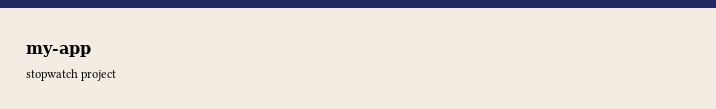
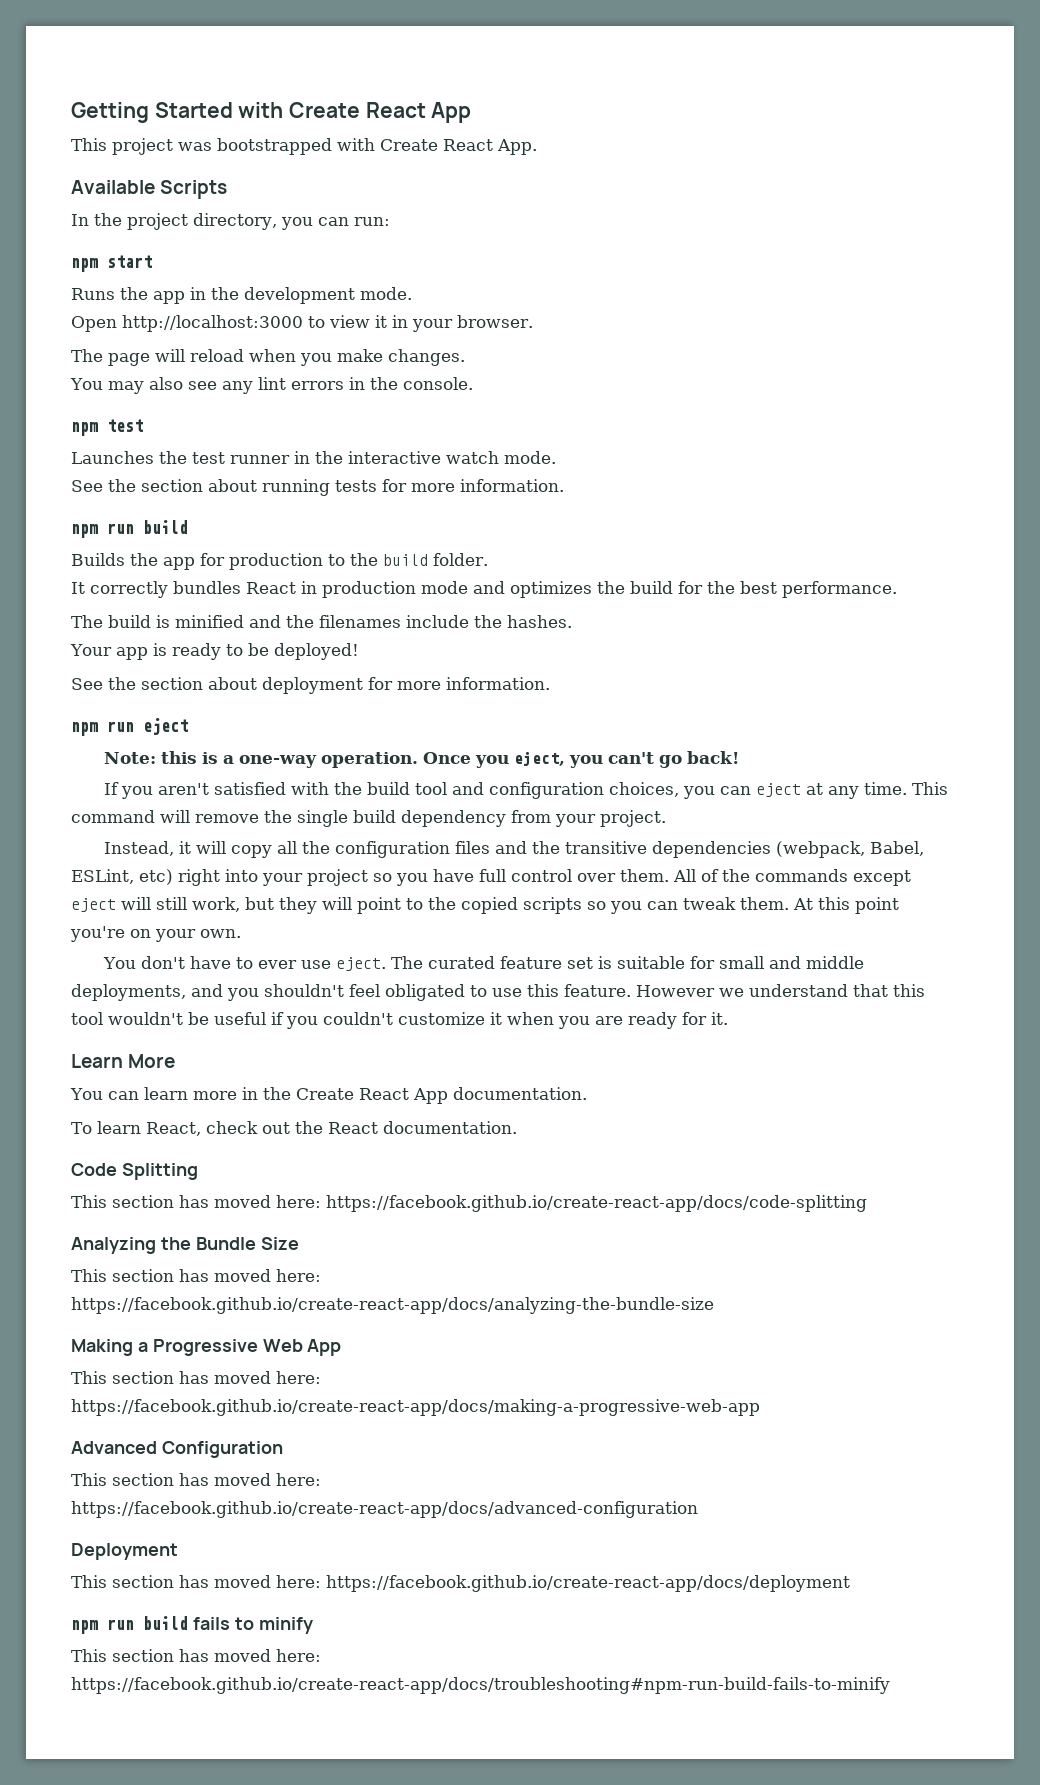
[26,45,91,57] [26,69,117,81] my-app // stopwatch project -> [71,102,472,123] [71,138,537,155] [71,180,228,199] [71,213,390,230] [71,255,152,272] [71,287,412,304] [71,315,533,332] [71,349,465,366] [70,377,473,394] [71,419,143,436] [71,451,556,464] [71,479,564,496] [71,520,188,538] [71,553,488,570] [71,581,897,598] [71,615,572,628] [70,643,359,660] [71,677,550,694] [71,718,188,736] [104,751,740,768] [104,782,949,799] [71,810,666,827] [104,841,925,858] [71,869,911,886] [71,897,899,914] [70,926,241,942] [103,956,865,971] [71,984,925,1001] [71,1012,728,1029] [71,1054,176,1068] [70,1087,587,1104] [71,1121,517,1136] [71,1163,198,1180] [71,1195,867,1212] [71,1237,299,1254] [71,1269,321,1282] [71,1297,714,1314] [71,1339,342,1356] [71,1371,321,1384] [71,1399,760,1416] [71,1441,283,1458] [71,1473,321,1486] [71,1501,698,1518] [71,1543,178,1560] [71,1575,850,1592] [71,1616,313,1634] [71,1649,321,1662] [71,1677,890,1694] Getting Started with Create React App // This project was bootstrapped with Create React App. // Available Scripts // In the project directory, you can run: // npm start // Runs the app in the development mode. // Open http://localhost:3000 to view it in your browser. // The page will reload when you make changes. // You may also see any lint errors in the console. // npm test // Launches the test runner in the interactive watch mode. // See the section about running tests for more information. // npm run build // Builds the app for production to the build folder. // It correctly bundles React in production mode and optimizes the build for the best performance. // The build is minified and the filenames include the hashes. // Your app is ready to be deployed! // See the section about deployment for more information. // npm run eject // Note: this is a one-way operation. Once you eject, you can't go back! // If you aren't satisfied with the build tool and configuration choices, you can eject at any time. This command will remove the single build dependency from your project. // Instead, it will copy all the configuration files and the transitive dependencies (webpack, Babel, ESLint, etc) right into your project so you have full control over them. All of the commands except eject will still work, but they will point to the copied scripts so you can tweak them. At this point you're on your own. // You don't have to ever use eject. The curated feature set is suitable for small and middle deployments, and you shouldn't feel obligated to use this feature. However we understand that this tool wouldn't be useful if you couldn't customize it when you are ready for it. // Learn More // You can learn more in the Create React App documentation. // To learn React, check out the React documentation. // Code Splitting // This section has moved here: https://facebook.github.io/create-react-app/docs/code-splitting // Analyzing the Bundle Size // This section has moved here: https://facebook.github.io/create-react-app/docs/analyzing-the-bundle-size // Making a Progressive Web App // This section has moved here: https://facebook.github.io/create-react-app/docs/making-a-progressive-web-app // Advanced Configuration // This section has moved here: https://facebook.github.io/create-react-app/docs/advanced-configuration // Deployment // This section has moved here: https://facebook.github.io/create-react-app/docs/deployment // npm run build fails to minify // This section has moved here: https://facebook.github.io/create-react-app/docs/troubleshooting#npm-run-build-fails-to-minify

